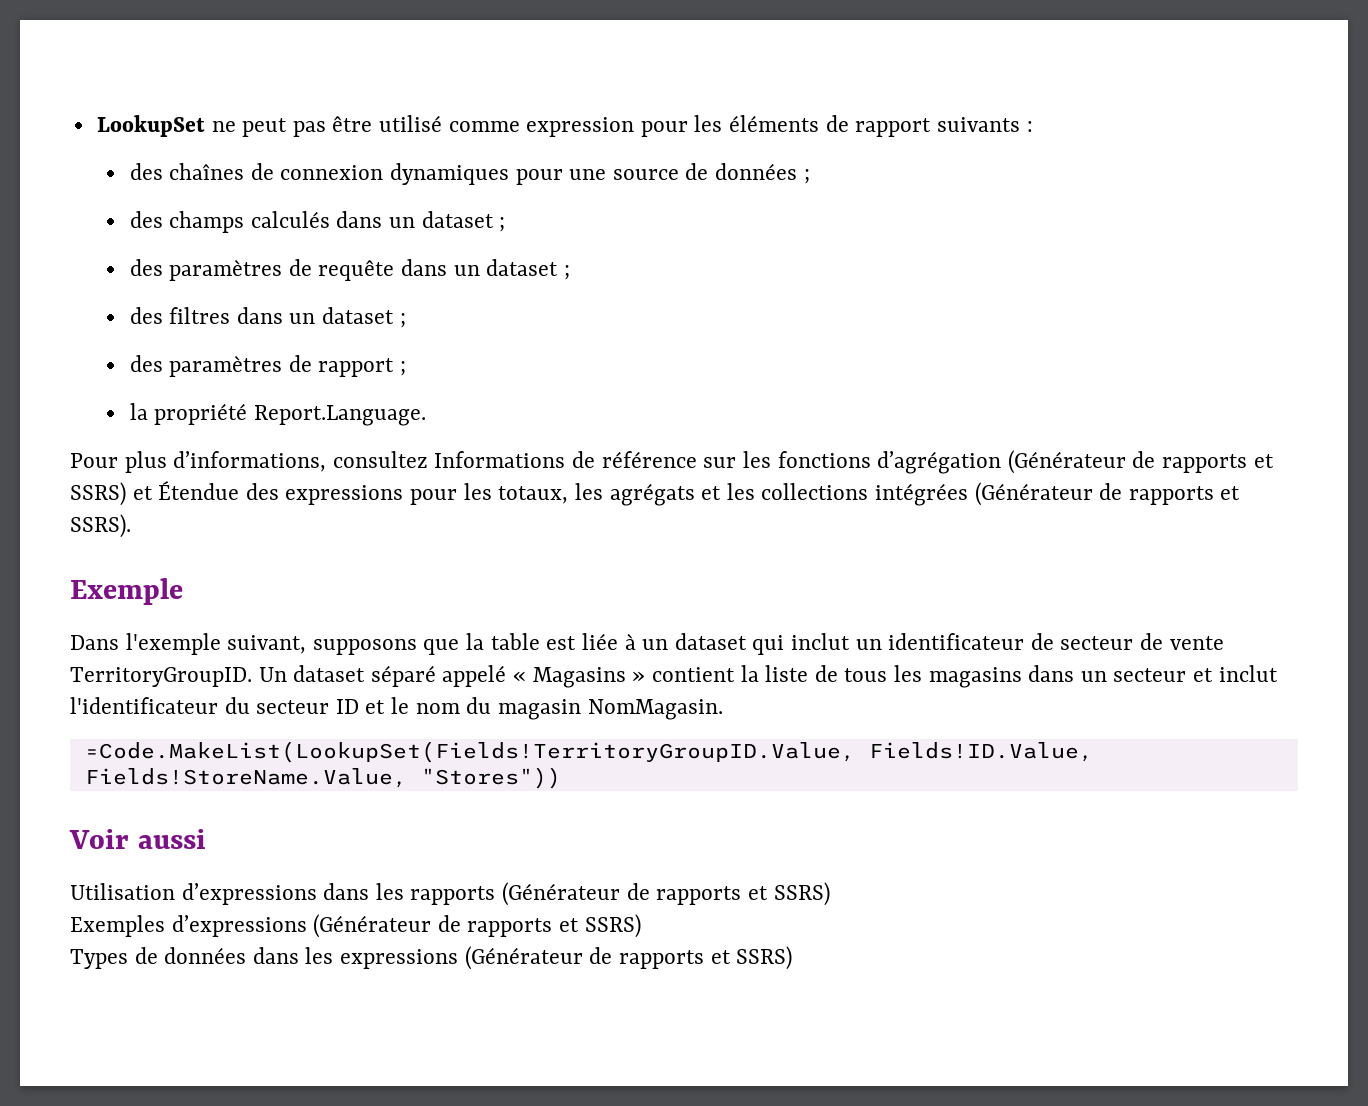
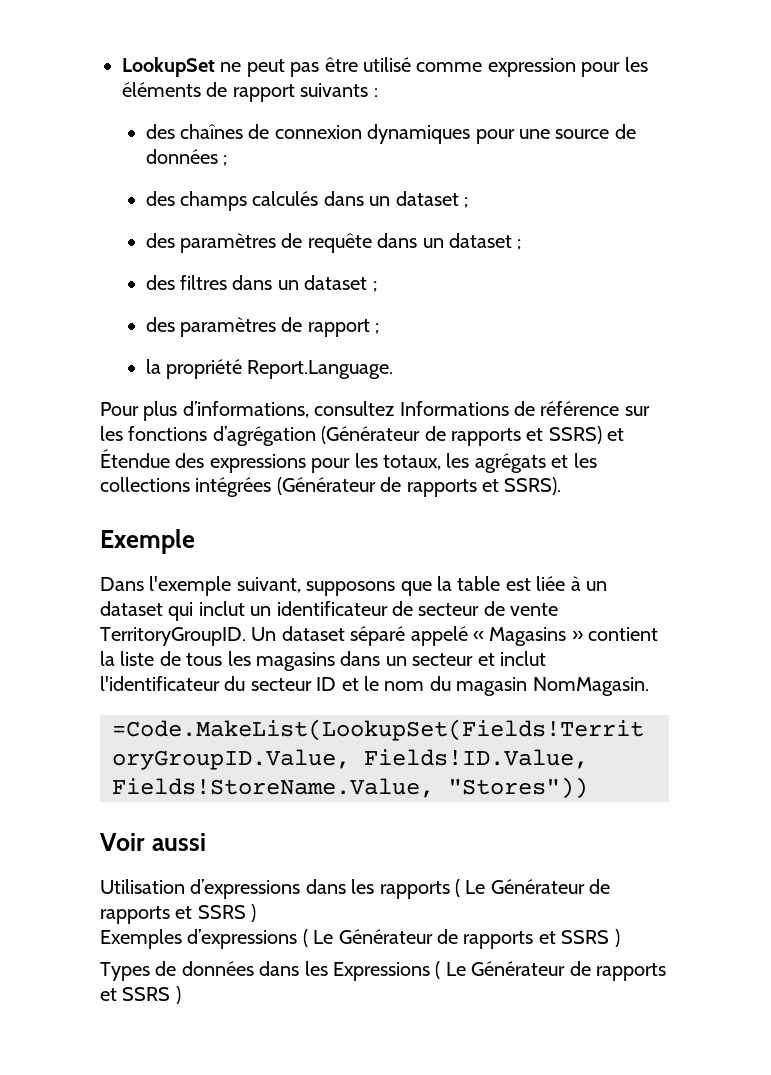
[502,882,830,906] (Générateur de rapports et SSRS) -> [455,879,611,897] [100,904,257,924] ( Le Générateur de rapports et SSRS )
[313,914,641,938] (Générateur de rapports et SSRS) -> [302,929,620,949] ( Le Générateur de rapports et SSRS )
[340,946,793,970] expressions (Générateur de rapports et SSRS) -> [332,961,666,981] [100,986,181,1004] Expressions ( Le Générateur de rapports et SSRS )

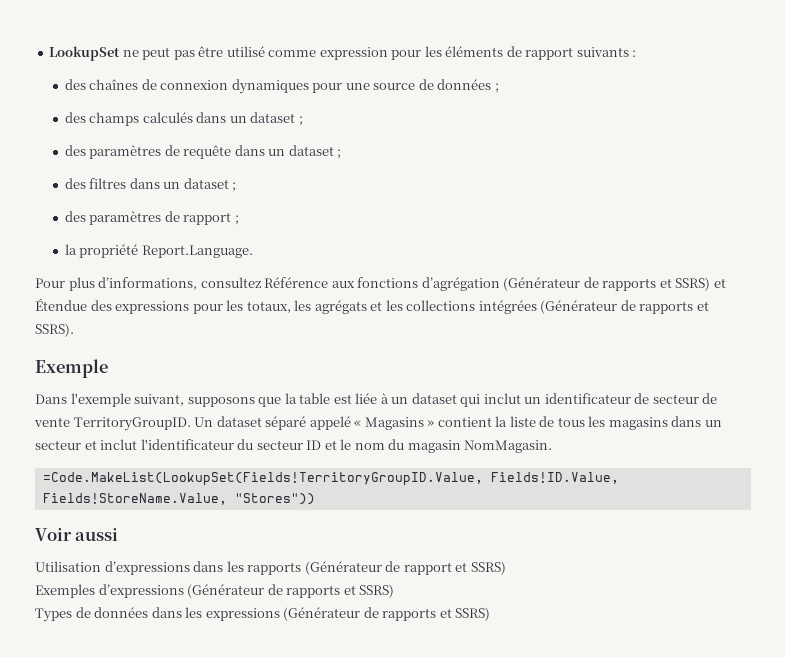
[399,401,650,416] [100,426,123,441] Informations de référence sur les -> [264,277,355,288] Référence aux
[455,879,611,897] [100,904,257,924] [100,929,620,949] ( Le Générateur de rapports et SSRS ) // Exemples d’expressions ( Le Générateur de rapports et SSRS ) -> [304,561,506,575] [35,584,395,598] (Générateur de rapport et SSRS) // Exemples d’expressions (Générateur de rapports et SSRS)
[332,961,666,981] [100,986,181,1004] Expressions ( Le Générateur de rapports et SSRS ) -> [205,607,491,621] expressions (Générateur de rapports et SSRS)

